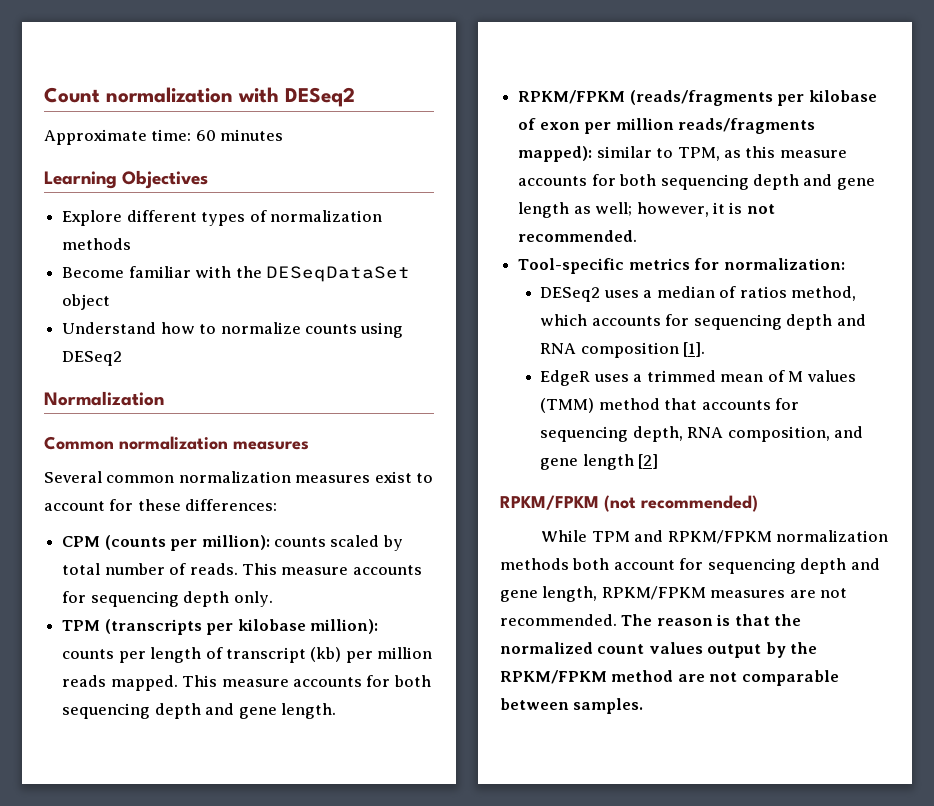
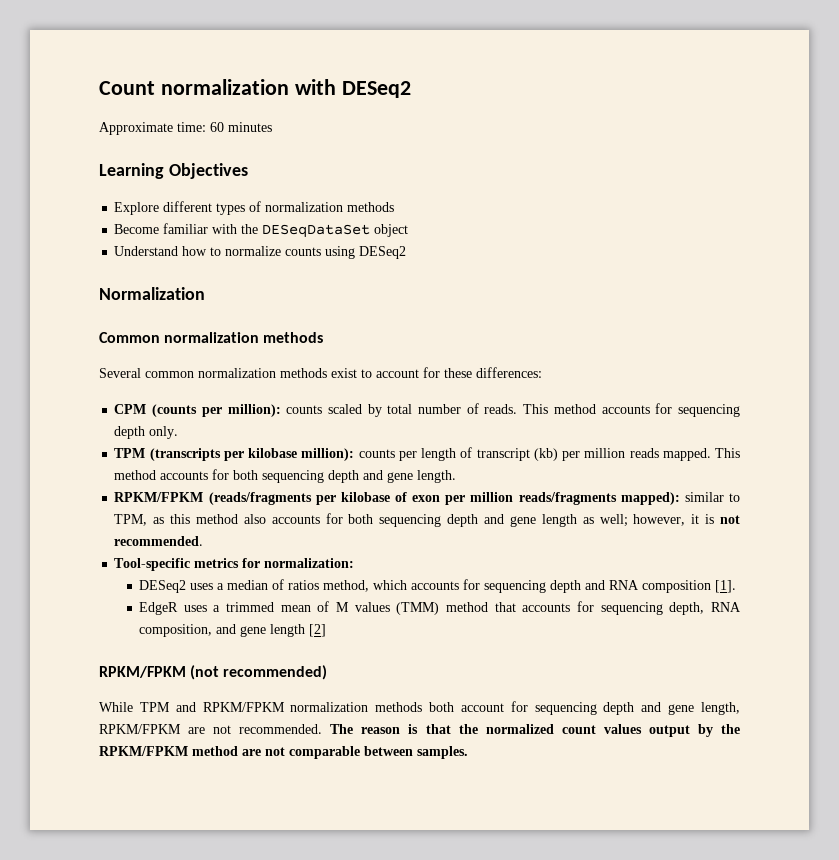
[233,441,309,450] measures -> [263,332,324,343] methods
[295,475,371,483] measures -> [280,368,327,378] methods
[281,567,349,575] measure -> [553,404,596,414] method
[221,679,289,687] measure -> [114,470,157,480] method
[779,150,847,158] measure -> [196,514,266,524] method also
[710,590,786,598] measures -> (181, 729) none

